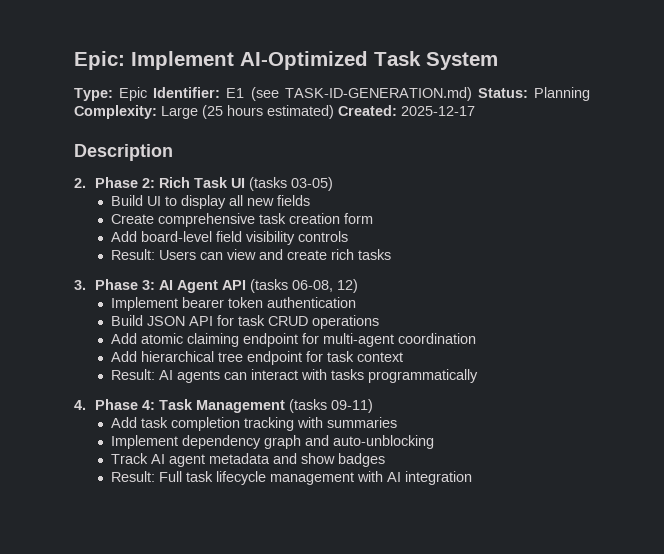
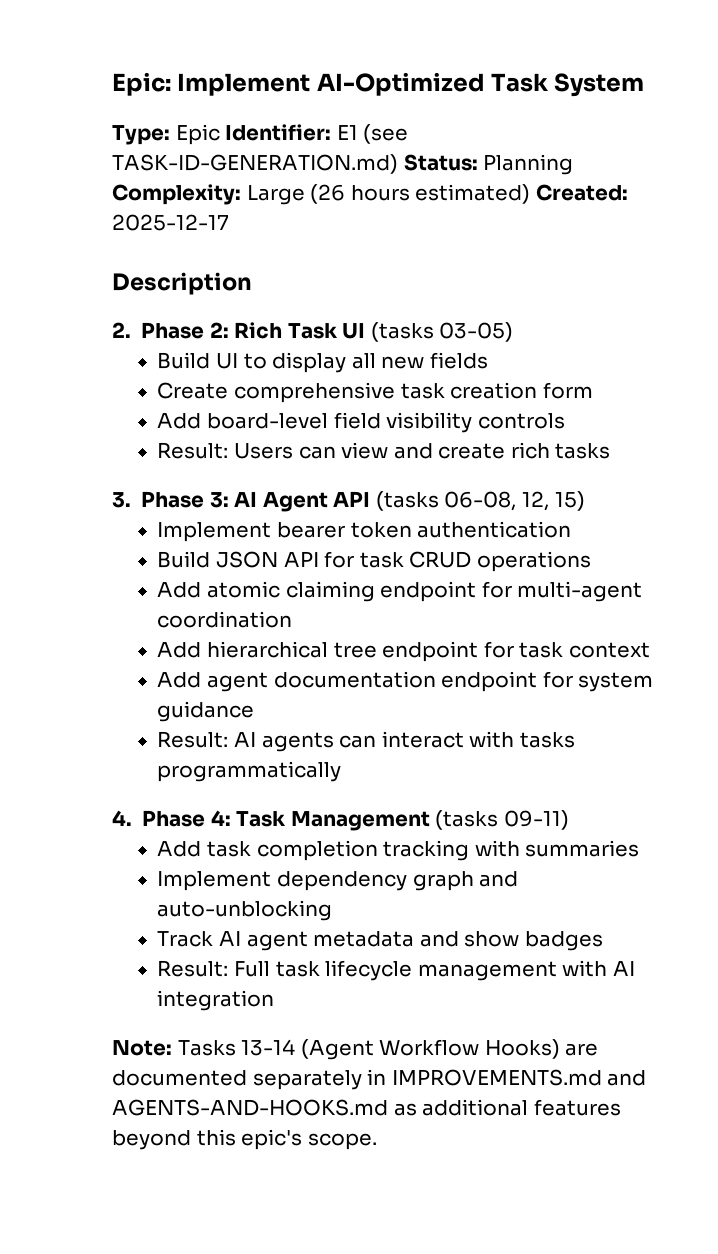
[202,105,223,119] (25 -> [310,184,346,204] (26
[336,279,358,293] 12) -> [521,491,585,511] 12, 15)
(403, 357) none -> [157,671,654,692] [157,701,255,722] // Add agent documentation endpoint for system guidance
(472, 478) none -> [112,1039,599,1060] [112,1069,647,1090] [112,1099,621,1116] [112,1129,377,1150] // Note: Tasks 13-14 (Agent Workflow Hooks) are documented separately in IMPROVEMENTS.md and AGENTS-AND-HOOKS.md as additional features beyond this epic's scope.

